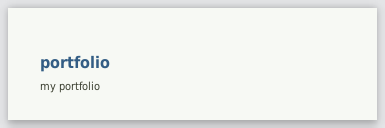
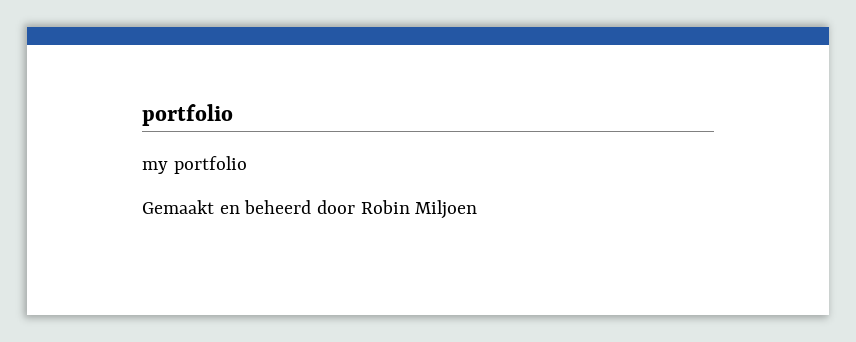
(100, 87) none -> [142,200,478,219] // Gemaakt en beheerd door Robin Miljoen

